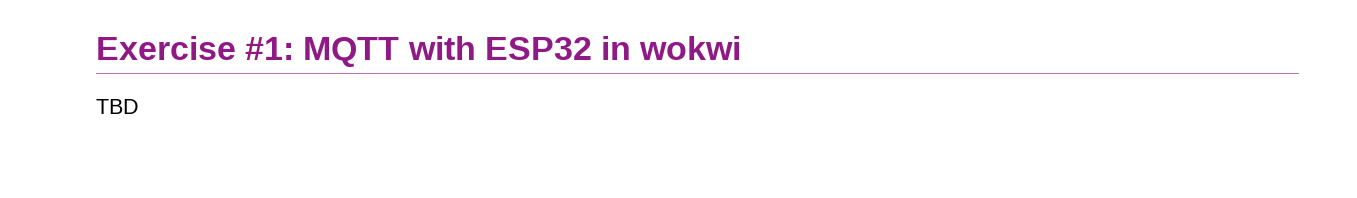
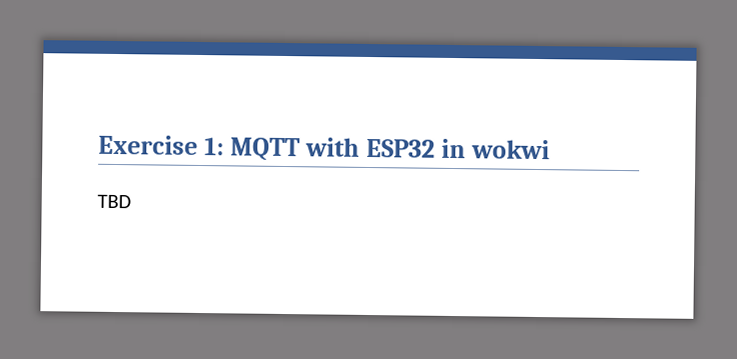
[245,37,295,60] #1: -> [204,137,225,156] 1:

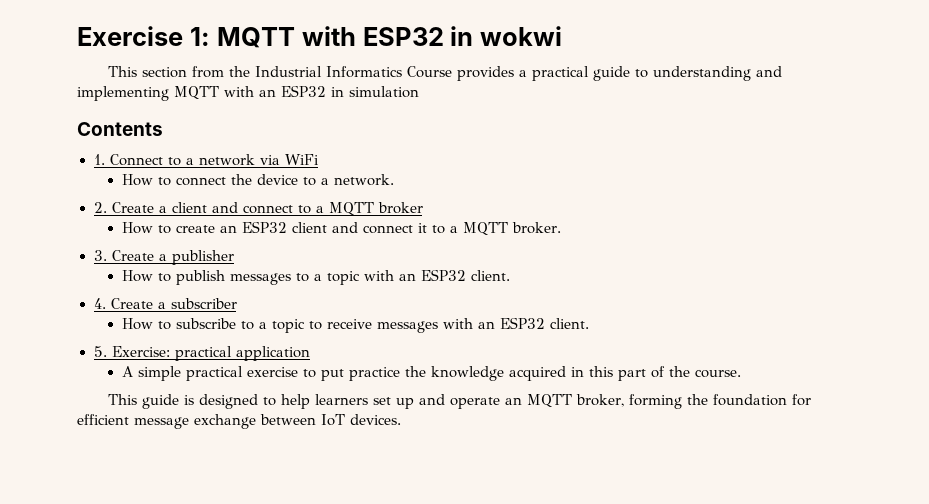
[97,194,131,209] TBD -> [107,66,782,81] [77,85,419,101] [77,122,163,136] [93,154,319,166] [121,174,394,186] [93,202,423,216] [121,221,561,236] [93,250,234,265] [121,269,510,285] [93,298,237,309] [121,317,589,333] [93,346,310,361] [121,366,741,381] [107,394,811,409] [77,414,401,429] This section from the Industrial Informatics Course provides a practical guide to understanding and implementing MQTT with an ESP32 in simulation // Contents // 1. Connect to a network via WiFi // How to connect the device to a network. // 2. Create a client and connect to a MQTT broker // How to create an ESP32 client and connect it to a MQTT broker. // 3. Create a publisher // How to publish messages to a topic with an ESP32 client. // 4. Create a subscriber // How to subscribe to a topic to receive messages with an ESP32 client. // 5. Exercise: practical application // A simple practical exercise to put practice the knowledge acquired in this part of the course. // This guide is designed to help learners set up and operate an MQTT broker, forming the foundation for efficient message exchange between IoT devices.

